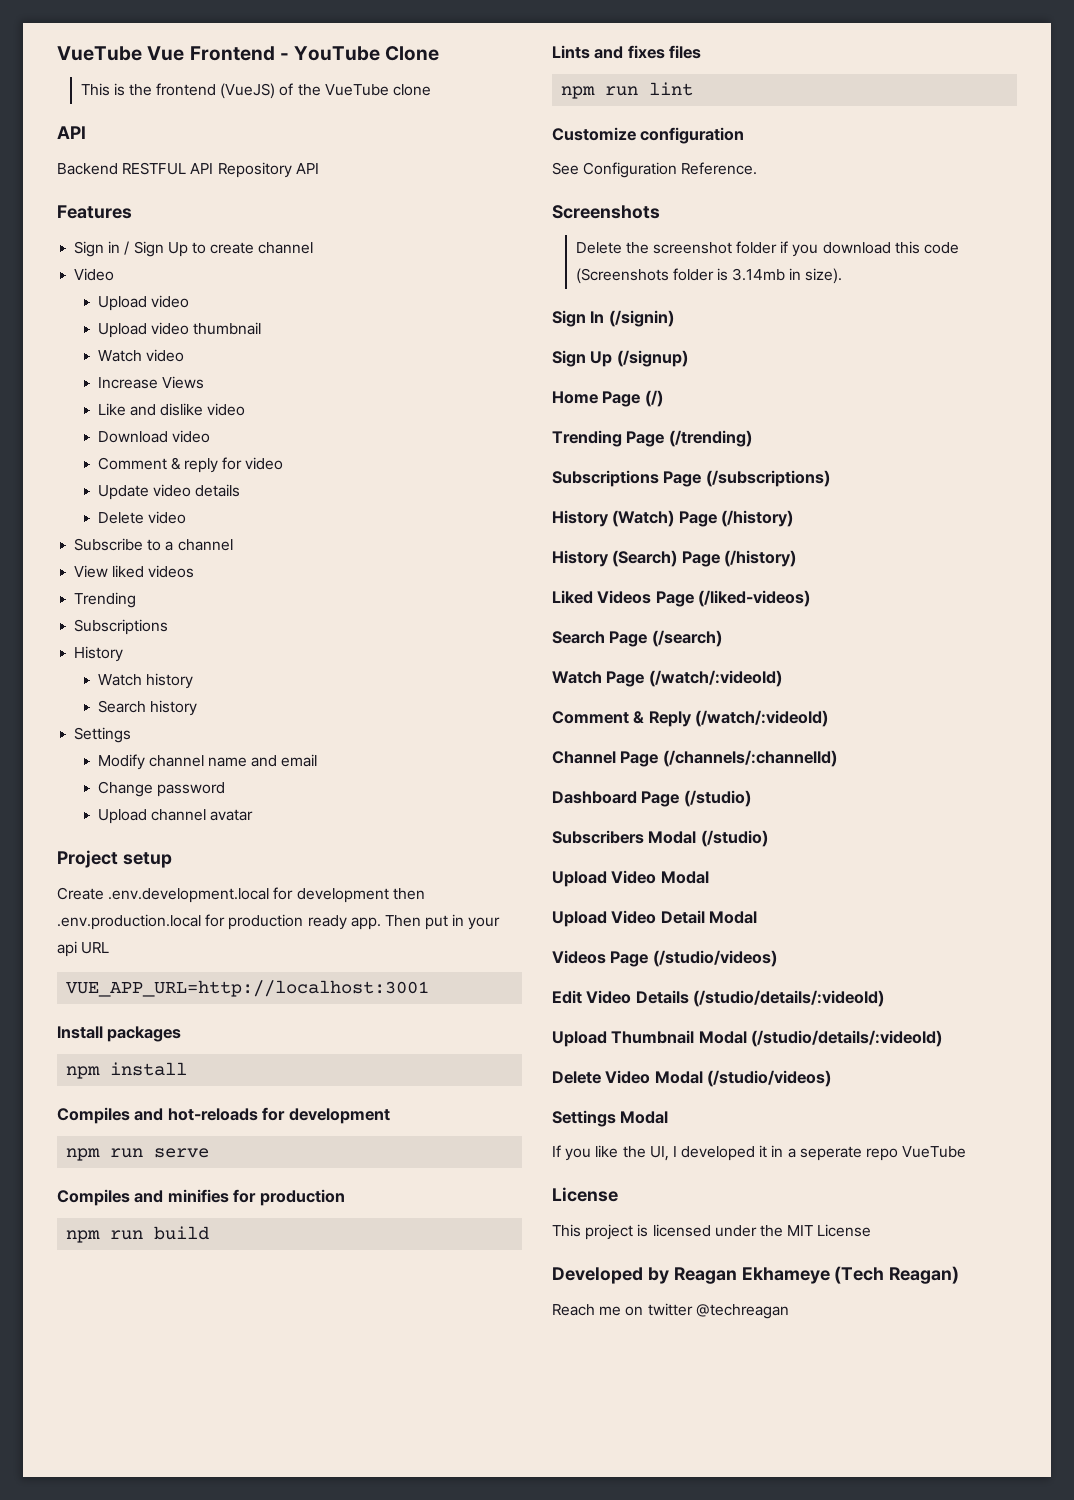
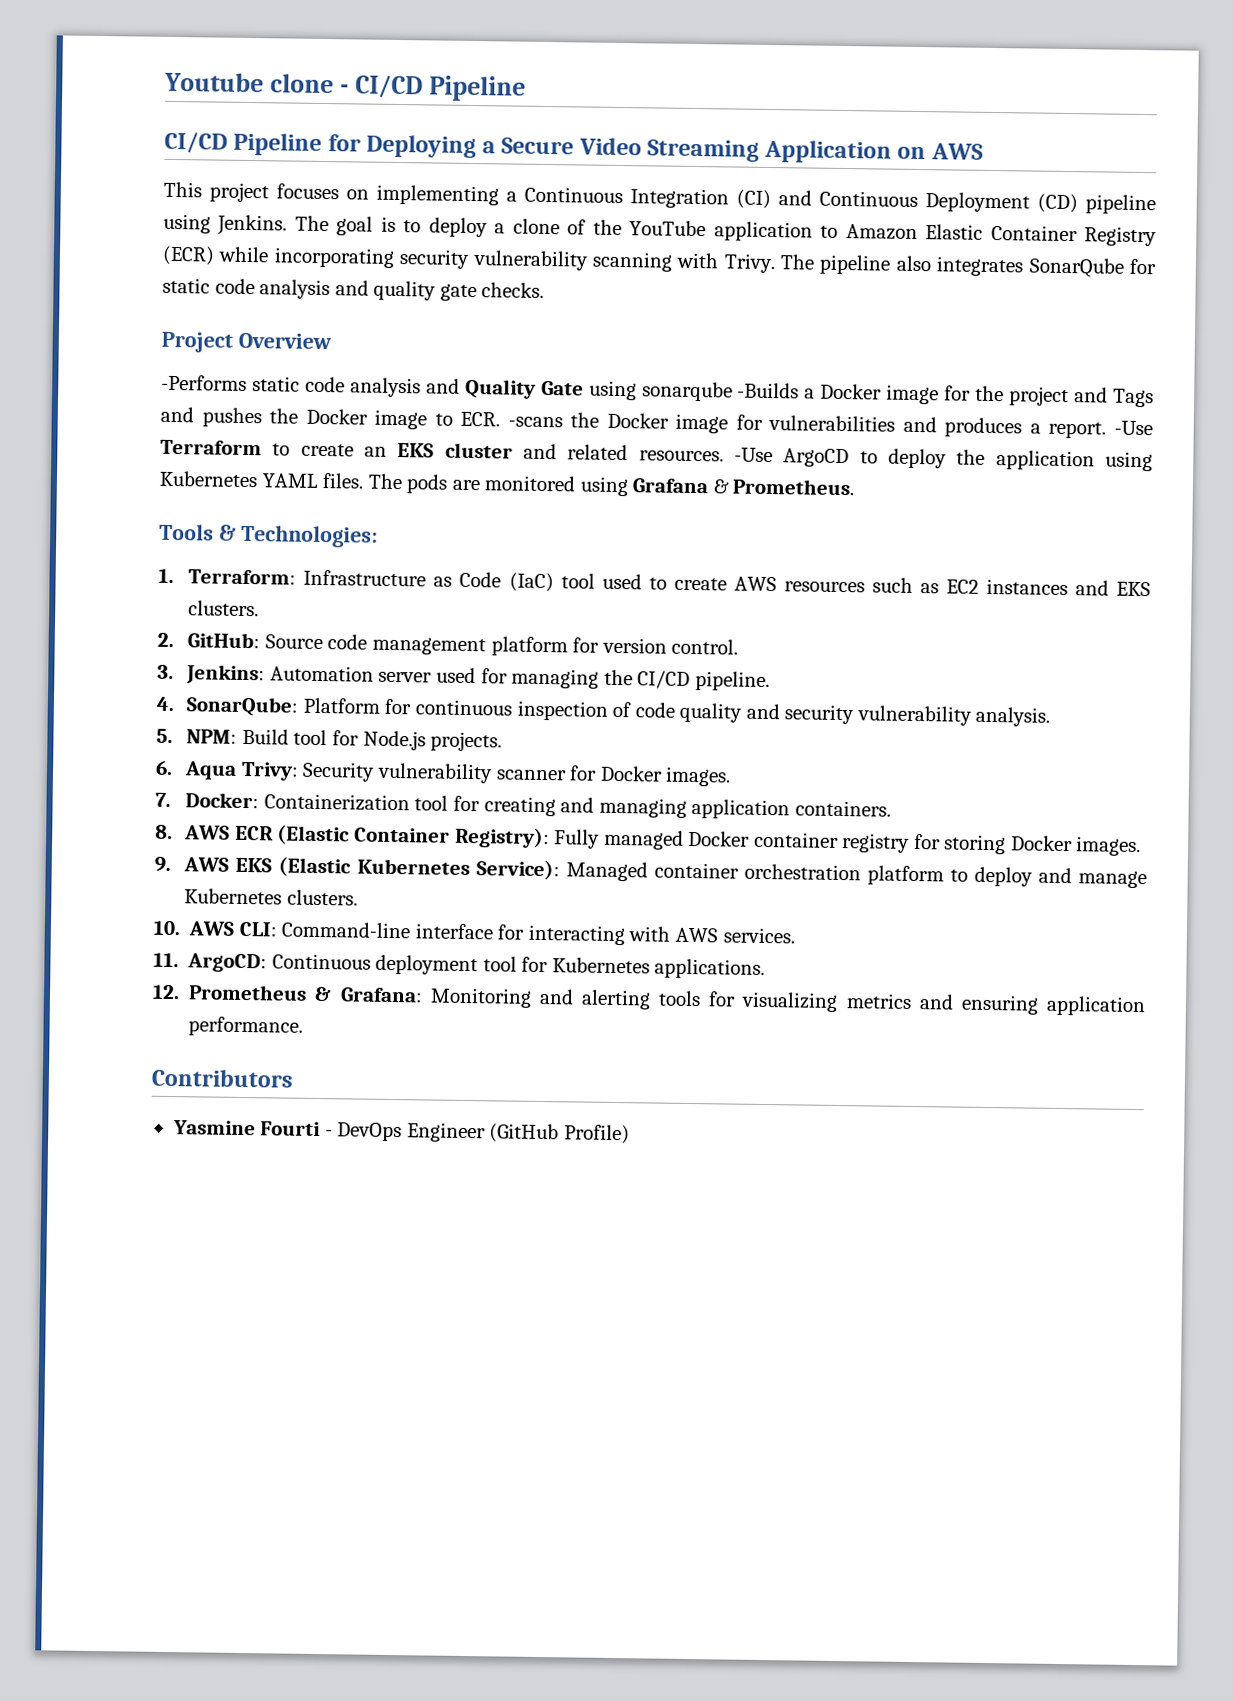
[57,46,440,61] [80,83,432,99] [57,126,86,139] [57,162,319,178] [57,205,132,219] [74,241,314,257] [74,268,115,281] [97,295,189,311] [97,322,261,338] [97,349,184,362] [97,376,204,389] [97,403,246,416] [97,430,210,443] [97,457,284,473] [97,484,240,500] [97,511,186,524] [74,538,233,551] [74,565,195,578] [74,592,137,608] [74,619,169,635] [74,646,124,662] [97,673,193,689] [97,700,197,716] [74,727,132,743] [97,754,318,770] [97,781,225,797] [97,809,253,824] [57,850,172,868] [57,887,425,903] [57,914,501,930] [57,941,110,957] [66,980,430,997] [57,1026,182,1042] [66,1062,188,1079] [57,1107,390,1124] [66,1148,210,1161] [57,1189,345,1206] [66,1226,210,1243] [552,45,702,59] [561,82,694,99] [552,127,745,144] [552,162,758,178] [552,205,660,219] [575,241,960,257] [575,268,843,284] [552,310,674,327] [552,350,688,367] [552,390,663,407] [552,430,752,447] [552,470,830,487] [552,510,794,527] [552,550,797,567] [552,590,811,607] [552,630,722,647] [552,670,782,687] [552,710,829,727] [552,750,837,767] [552,790,751,807] [552,830,768,847] [552,870,709,887] [552,910,758,927] [552,950,777,967] [552,990,885,1007] [552,1030,943,1047] [552,1070,832,1087] [552,1110,669,1127] [552,1145,967,1161] [552,1187,618,1202] [552,1224,872,1240] [552,1266,960,1284] [552,1303,789,1319] VueTube Vue Frontend - YouTube Clone // This is the frontend (VueJS) of the VueTube clone // API // Backend RESTFUL API Repository API // Features // Sign in / Sign Up to create channel // Video // Upload video // Upload video thumbnail // Watch video // Increase Views // Like and dislike video // Download video // Comment & reply for video // Update video details // Delete video // Subscribe to a channel // View liked videos // Trending // Subscriptions // History // Watch history // Search history // Settings // Modify channel name and email // Change password // Upload channel avatar // Project setup // Create .env.development.local for development then .env.production.local for production ready app. Then put in your api URL // VUE_APP_URL=http://localhost:3001 // Install packages // npm install // Compiles and hot-reloads for development // npm run serve // Compiles and minifies for production // npm run build // Lints and fixes files // npm run lint // Customize configuration // See Configuration Reference. // Screenshots // Delete the screenshot folder if you download this code (Screenshots folder is 3.14mb in size). // Sign In (/signin) // Sign Up (/signup) // Home Page (/) // Trending Page (/trending) // Subscriptions Page (/subscriptions) // History (Watch) Page (/history) // History (Search) Page (/history) // Liked Videos Page (/liked-videos) // Search Page (/search) // Watch Page (/watch/:videoId) // Comment & Reply (/watch/:videoId) // Channel Page (/channels/:channelId) // Dashboard Page (/studio) // Subscribers Modal (/studio) // Upload Video Modal // Upload Video Detail Modal // Videos Page (/studio/videos) // Edit Video Details (/studio/details/:videoId) // Upload Thumbnail Modal (/studio/details/:videoId) // Delete Video Modal (/studio/videos) // Settings Modal // If you like the UI, I developed it in a seperate repo VueTube // License // This project is licensed under the MIT License // Developed by Reagan Ekhameye (Tech Reagan) // Reach me on twitter @techreagan -> [164,71,527,102] [164,131,983,164] [163,181,1156,215] [163,213,1158,247] [162,245,1156,278] [162,277,545,302] [161,331,332,353] [161,374,1155,408] [160,406,1153,439] [160,439,1154,472] [159,470,855,497] [159,523,378,548] [158,568,1151,597] [188,600,260,617] [157,632,739,657] [157,664,770,692] [156,696,1051,727] [156,728,503,752] [155,760,732,787] [155,792,891,820] [155,824,1142,857] [154,856,1147,889] [184,888,358,906] [153,920,795,946] [153,952,766,980] [152,984,1147,1017] [188,1016,304,1037] [151,1068,294,1088] [172,1120,630,1145] Youtube clone - CI/CD Pipeline // CI/CD Pipeline for Deploying a Secure Video Streaming Application on AWS // This project focuses on implementing a Continuous Integration (CI) and Continuous Deployment (CD) pipeline using Jenkins. The goal is to deploy a clone of the YouTube application to Amazon Elastic Container Registry (ECR) while incorporating security vulnerability scanning with Trivy. The pipeline also integrates SonarQube for static code analysis and quality gate checks. // Project Overview // -Performs static code analysis and Quality Gate using sonarqube -Builds a Docker image for the project and Tags and pushes the Docker image to ECR. -scans the Docker image for vulnerabilities and produces a report. -Use Terraform to create an EKS cluster and related resources. -Use ArgoCD to deploy the application using Kubernetes YAML files. The pods are monitored using Grafana & Prometheus. // Tools & Technologies: // 1. Terraform: Infrastructure as Code (IaC) tool used to create AWS resources such as EC2 instances and EKS clusters. // 2. GitHub: Source code management platform for version control. // 3. Jenkins: Automation server used for managing the CI/CD pipeline. // 4. SonarQube: Platform for continuous inspection of code quality and security vulnerability analysis. // 5. NPM: Build tool for Node.js projects. // 6. Aqua Trivy: Security vulnerability scanner for Docker images. // 7. Docker: Containerization tool for creating and managing application containers. // 8. AWS ECR (Elastic Container Registry): Fully managed Docker container registry for storing Docker images. // 9. AWS EKS (Elastic Kubernetes Service): Managed container orchestration platform to deploy and manage Kubernetes clusters. // 10. AWS CLI: Command-line interface for interacting with AWS services. // 11. ArgoCD: Continuous deployment tool for Kubernetes applications. // 12. Prometheus & Grafana: Monitoring and alerting tools for visualizing metrics and ensuring application performance. // Contributors // Yasmine Fourti - DevOps Engineer (GitHub Profile)

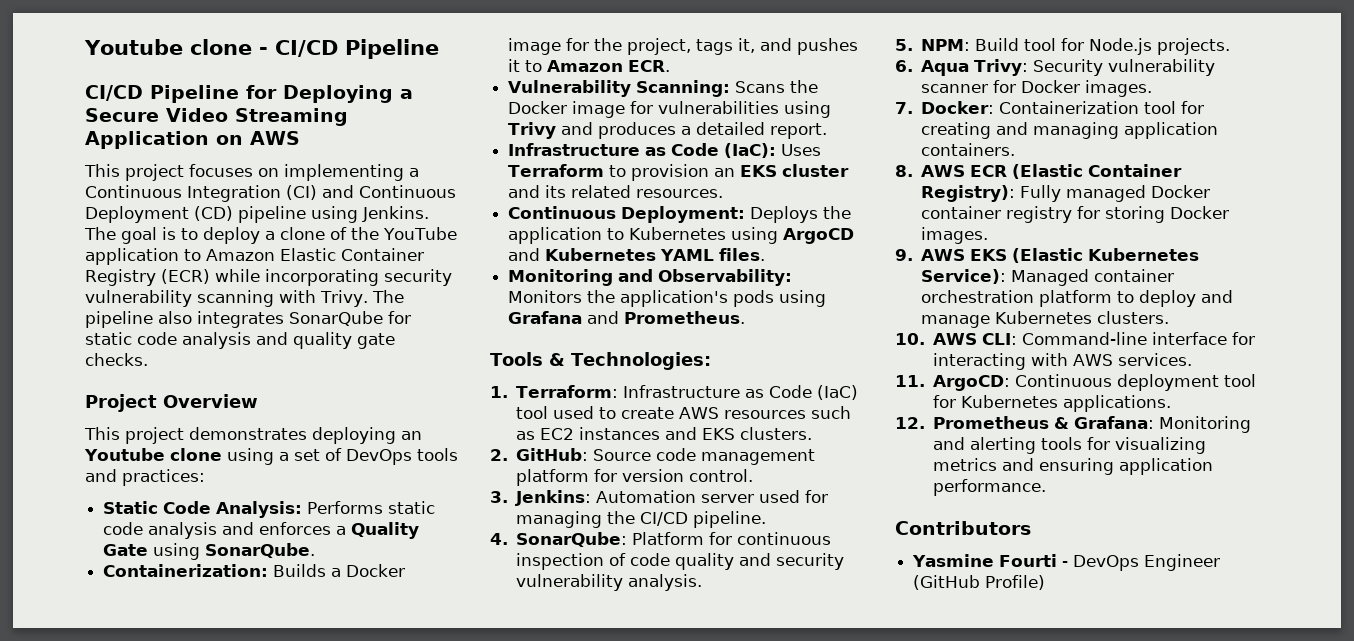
[161,374,460,398] -Performs static code analysis and -> [84,427,422,444] [84,448,458,465] [85,469,205,486] [103,501,436,518] [103,522,347,539] This project demonstrates deploying an Youtube clone using a set of DevOps tools and practices: // Static Code Analysis: Performs static code analysis and enforces a
[641,381,800,402] sonarqube -Builds -> [205,543,316,558] [103,564,327,577] SonarQube. // Containerization: Builds
[1009,386,1155,408] [160,406,563,430] project and Tags and pushes the Docker image to ECR. -scans -> [627,38,859,55] [508,59,671,72] [508,80,786,97] project, tags it, and pushes it to Amazon ECR. // Vulnerability Scanning: Scans
(896, 423) none -> [784,101,832,118] [508,122,557,139] using Trivy
(1041, 428) none -> [696,122,766,135] detailed
[1114,420,1153,436] -Use -> [508,143,822,158] // Infrastructure as Code (IaC): Uses
[300,443,354,457] create -> [631,164,710,181] provision
(557, 451) none -> [545,185,567,198] its
[734,447,1154,472] [159,470,577,494] -Use ArgoCD to deploy the application using Kubernetes YAML files. The pods are monitored -> [508,206,852,223] [508,227,855,244] [508,248,766,261] [508,269,793,286] [508,290,775,307] // Continuous Deployment: Deploys the application to Kubernetes using ArgoCD and Kubernetes YAML files. // Monitoring and Observability: Monitors the application's pods
[712,479,729,494] & -> [587,311,620,324] and

